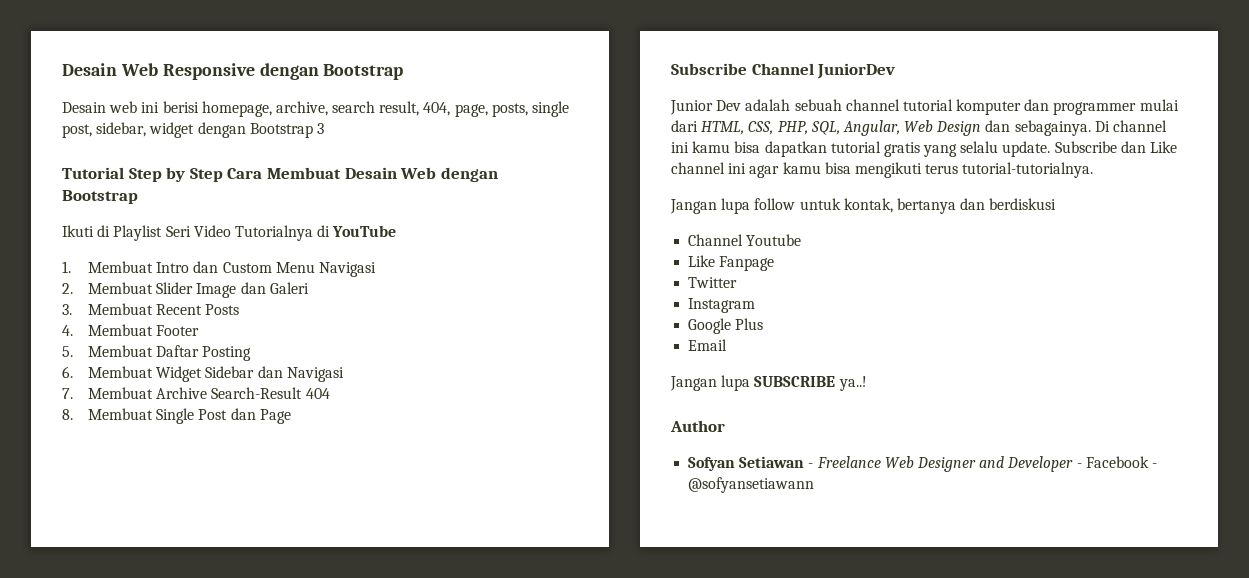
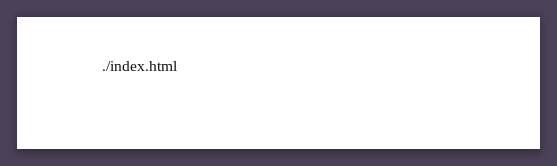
[62,63,404,80] [62,101,570,117] [62,122,324,138] [62,167,498,182] [62,190,138,204] [62,225,397,241] [62,261,376,277] [62,282,309,298] [62,303,240,315] [62,324,200,336] [62,345,252,361] [62,366,344,382] [62,387,330,399] [62,408,291,424] [671,63,896,79] [670,99,1179,115] [671,120,1168,136] [671,141,1178,157] [671,162,1094,178] [670,198,1057,214] [688,234,802,246] [688,255,775,271] [688,277,738,288] [688,298,756,313] [688,318,764,334] [688,339,728,351] [670,375,867,391] [670,420,725,432] [688,456,1157,472] [688,477,815,493] Desain Web Responsive dengan Bootstrap // Desain web ini berisi homepage, archive, search result, 404, page, posts, single post, sidebar, widget dengan Bootstrap 3 // Tutorial Step by Step Cara Membuat Desain Web dengan Bootstrap // Ikuti di Playlist Seri Video Tutorialnya di YouTube // 1. Membuat Intro dan Custom Menu Navigasi // 2. Membuat Slider Image dan Galeri // 3. Membuat Recent Posts // 4. Membuat Footer // 5. Membuat Daftar Posting // 6. Membuat Widget Sidebar dan Navigasi // 7. Membuat Archive Search-Result 404 // 8. Membuat Single Post dan Page // Subscribe Channel JuniorDev // Junior Dev adalah sebuah channel tutorial komputer dan programmer mulai dari HTML, CSS, PHP, SQL, Angular, Web Design dan sebagainya. Di channel ini kamu bisa dapatkan tutorial gratis yang selalu update. Subscribe dan Like channel ini agar kamu bisa mengikuti terus tutorial-tutorialnya. // Jangan lupa follow untuk kontak, bertanya dan berdiskusi // Channel Youtube // Like Fanpage // Twitter // Instagram // Google Plus // Email // Jangan lupa SUBSCRIBE ya..! // Author // Sofyan Setiawan - Freelance Web Designer and Developer - Facebook - @sofyansetiawann -> [102,61,177,71] ./index.html

